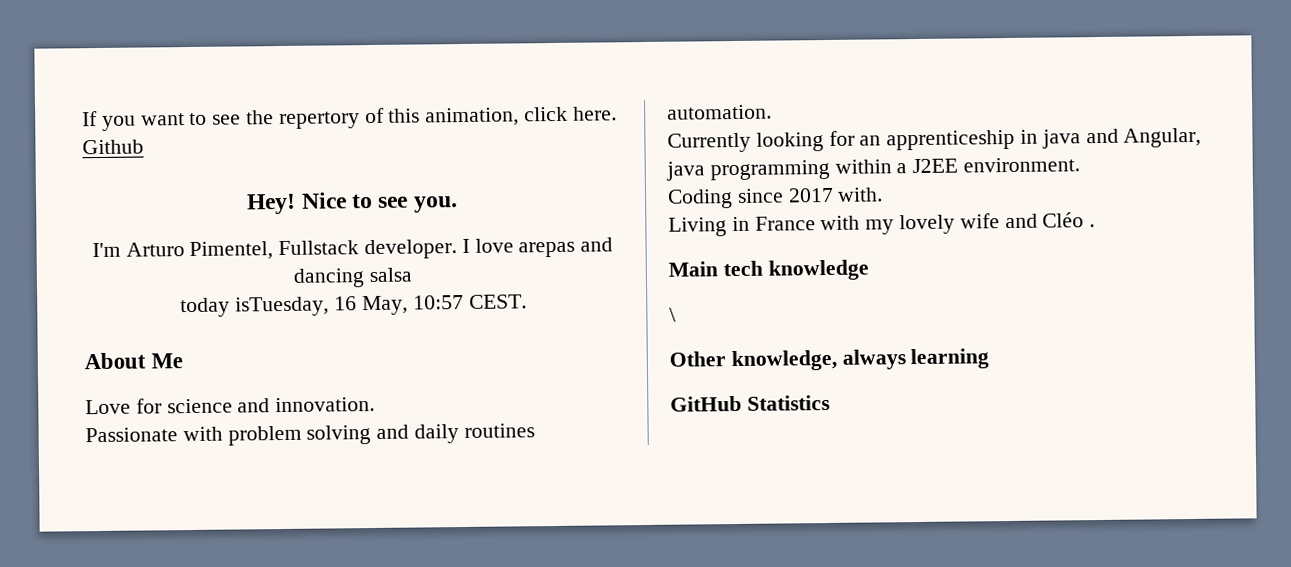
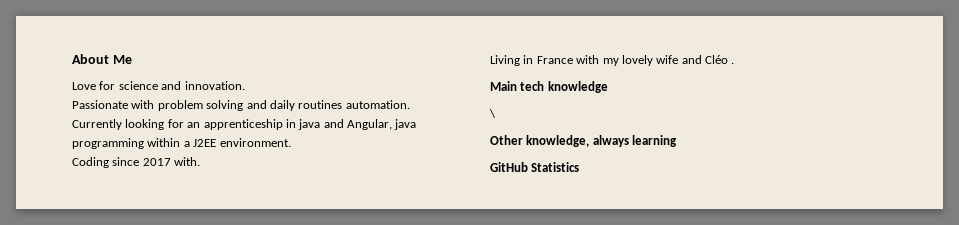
[82,106,617,131] [82,139,144,155] [246,192,458,215] [91,237,614,261] [293,267,412,288] [180,294,527,318] If you want to see the repertory of this animation, click here. Github // Hey! Nice to see you. // I'm Arturo Pimentel, Fullstack developer. I love arepas and dancing salsa // today isTuesday, 16 May, 10:57 CEST. // -> (72, 59) none

